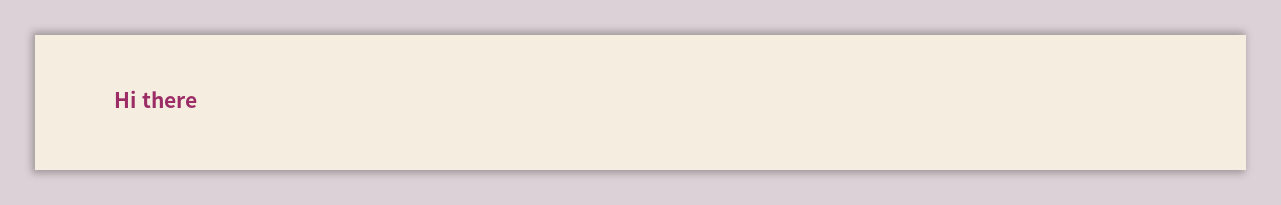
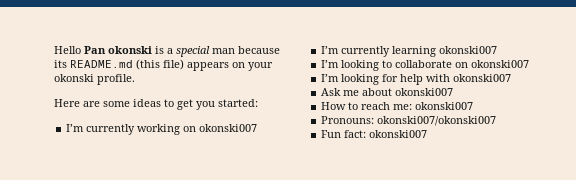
[114,90,197,108] Hi there -> [54,46,280,57] [54,59,273,71] [54,74,135,85] [54,99,258,110] [66,124,258,135] [321,46,498,57] [321,60,530,71] [321,74,512,85] [321,88,454,96] [321,102,474,110] [321,116,497,126] [321,130,428,138] Hello Pan okonski is a special man because its README.md (this file) appears on your okonski profile. // Here are some ideas to get you started: // I’m currently working on okonski007 // I’m currently learning okonski007 // I’m looking to collaborate on okonski007 // I’m looking for help with okonski007 // Ask me about okonski007 // How to reach me: okonski007 // Pronouns: okonski007/okonski007 // Fun fact: okonski007

